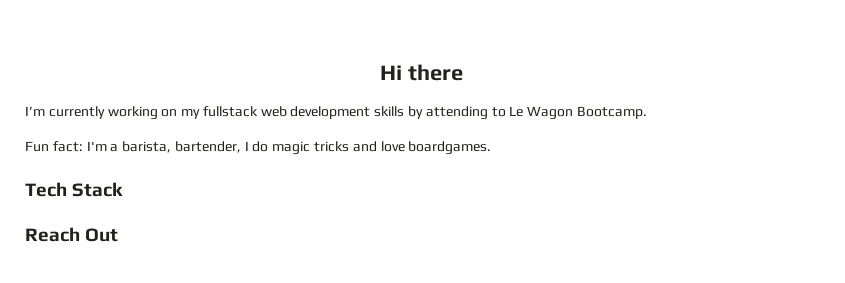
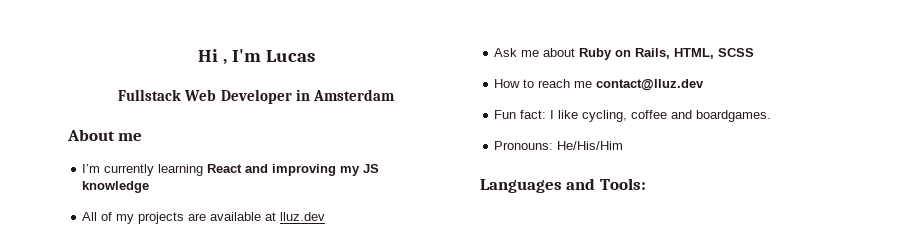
[407,64,463,81] [25,106,647,120] [25,141,492,155] [25,182,124,197] [25,227,119,242] there // I’m currently working on my fullstack web development skills by attending to Le Wagon Bootcamp. // Fun fact: I'm a barista, bartender, I do magic tricks and love boardgames. // Tech Stack // Reach Out -> [222,49,315,65] [118,89,395,104] [67,129,143,141] [82,164,380,176] [82,181,150,193] [82,212,326,224] [494,48,755,60] [494,79,705,91] [494,110,772,122] [494,141,624,150] [480,178,646,193] , I'm Lucas // Fullstack Web Developer in Amsterdam // About me // I’m currently learning React and improving my JS knowledge // All of my projects are available at lluz.dev // Ask me about Ruby on Rails, HTML, SCSS // How to reach me contact@lluz.dev // Fun fact: I like cycling, coffee and boardgames. // Pronouns: He/His/Him // Languages and Tools:

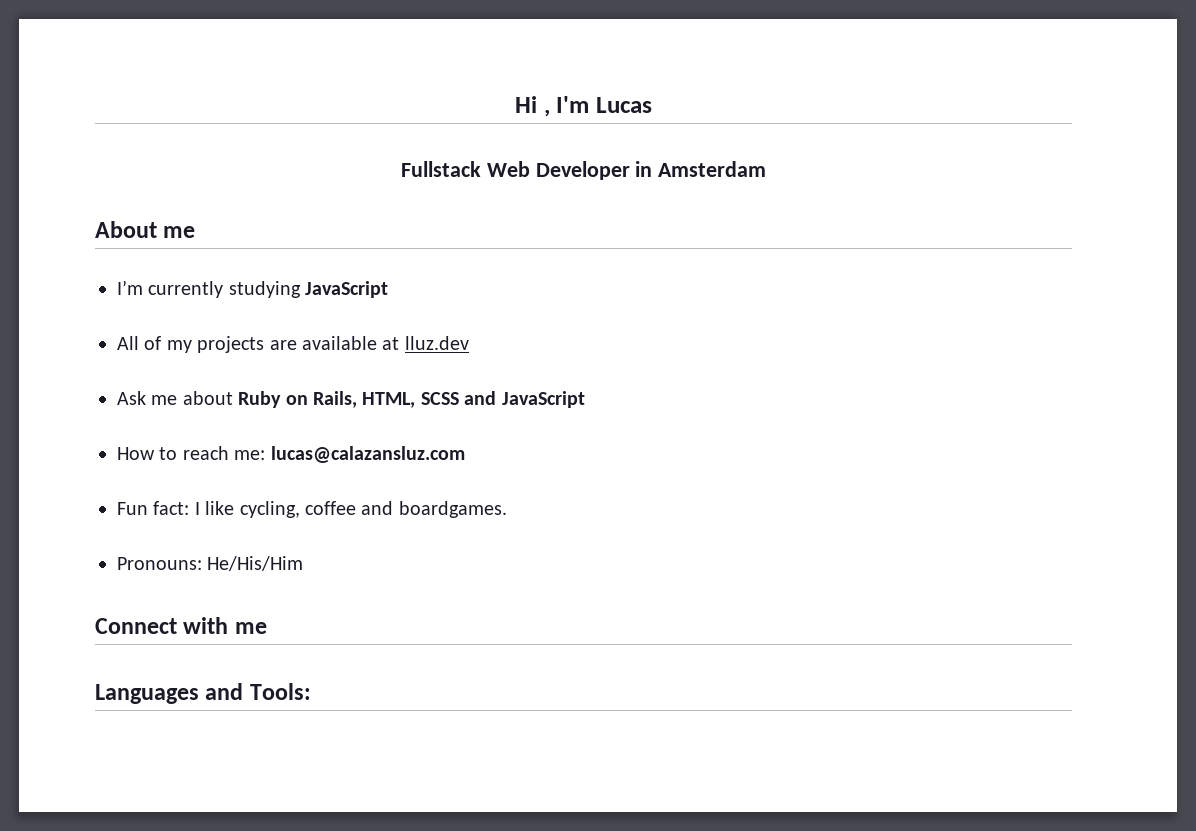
[158,164,380,176] [82,181,150,193] learning React and improving my JS knowledge -> [228,281,389,298] studying JavaScript
(755, 52) none -> [464,391,585,408] and JavaScript
[574,79,705,91] me contact@lluz.dev -> [234,446,465,463] me: lucas@calazansluz.com
(624, 145) none -> [95,617,267,634] // Connect with me

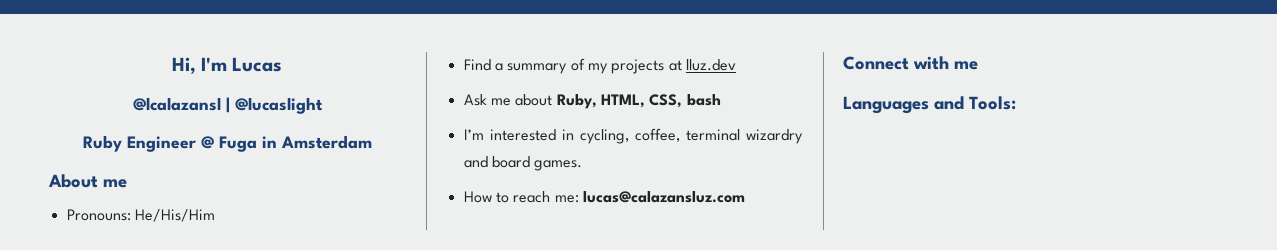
[514,96,550,117] Hi , -> [171,57,196,74] Hi,
[400,161,630,180] Fullstack Web Developer -> [132,97,323,114] [82,135,257,152] @lcalazansl | @lucaslight // Ruby Engineer @ Fuga
[117,280,389,298] [117,336,139,350] I’m currently studying JavaScript // All -> [66,209,215,222] [463,59,568,74] Pronouns: He/His/Him // Find a summary
[269,336,377,350] are available -> (665, 66) none
[238,391,585,408] Ruby on Rails, HTML, SCSS and JavaScript -> [556,94,721,109] [463,128,803,144] [463,156,583,171] Ruby, HTML, CSS, bash // I’m interested in cycling, coffee, terminal wizardry and board games.
[117,501,507,518] [117,556,304,571] // Fun fact: I like cycling, coffee and boardgames. // Pronouns: He/His/Him -> (745, 197) none

